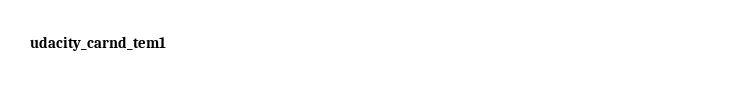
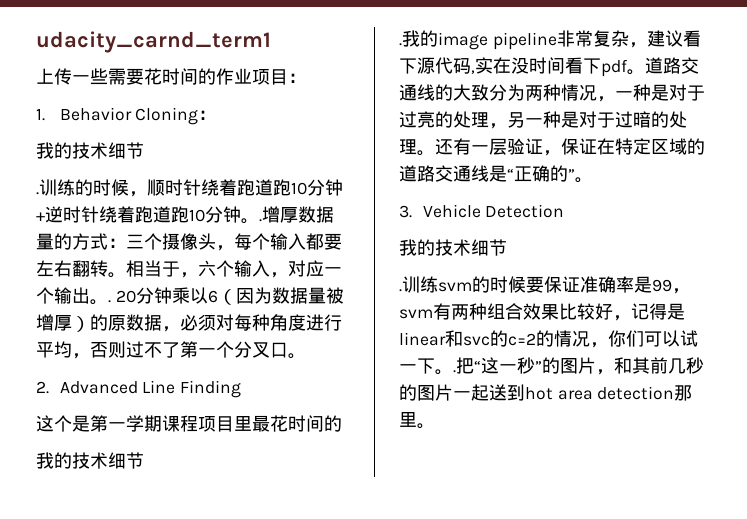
[30,36,166,51] udacity_carnd_tem1 -> [36,31,271,53] [36,68,306,85] [36,107,217,125] [36,142,144,159] [36,179,343,197] [36,206,334,224] [36,233,342,251] [36,260,342,278] [36,287,344,305] [36,314,342,332] [36,341,306,359] [36,380,242,398] [36,415,342,432] [36,452,144,469] [399,30,701,50] [399,57,699,77] [399,84,705,102] [399,111,687,129] [399,138,705,156] [399,165,593,183] [399,204,565,218] [399,239,507,256] [399,276,690,294] [399,303,685,321] [399,330,698,348] [399,357,704,375] [399,384,693,401] [399,412,435,429] udacity_carnd_term1 // 上传一些需要花时间的作业项目： // 1. Behavior Cloning： // 我的技术细节 // .训练的时候，顺时针绕着跑道跑10分钟+逆时针绕着跑道跑10分钟。.增厚数据量的方式：三个摄像头，每个输入都要左右翻转。相当于，六个输入，对应一个输出。. 20分钟乘以6（因为数据量被增厚）的原数据，必须对每种角度进行平均，否则过不了第一个分叉口。 // 2. Advanced Line Finding // 这个是第一学期课程项目里最花时间的 // 我的技术细节 // .我的image pipeline非常复杂，建议看下源代码,实在没时间看下pdf。道路交通线的大致分为两种情况，一种是对于过亮的处理，另一种是对于过暗的处理。还有一层验证，保证在特定区域的道路交通线是“正确的”。 // 3. Vehicle Detection // 我的技术细节 // .训练svm的时候要保证准确率是99，svm有两种组合效果比较好，记得是linear和svc的c=2的情况，你们可以试一下。.把“这一秒”的图片，和其前几秒的图片一起送到hot area detection那里。

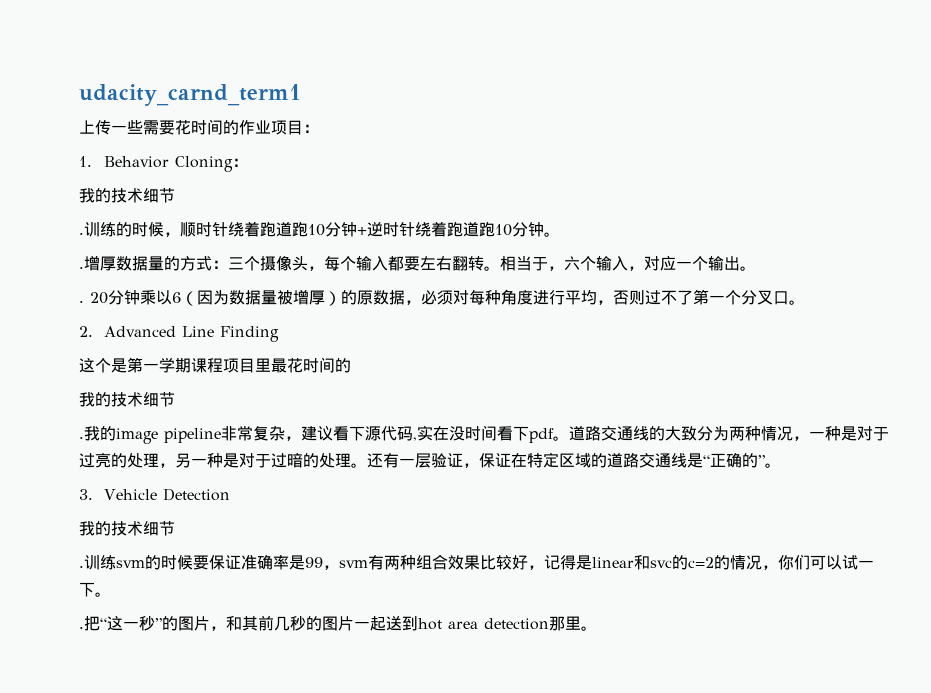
(259, 221) none -> (560, 234) //
(108, 302) none -> (756, 268) //
(453, 372) none -> (111, 594) //

